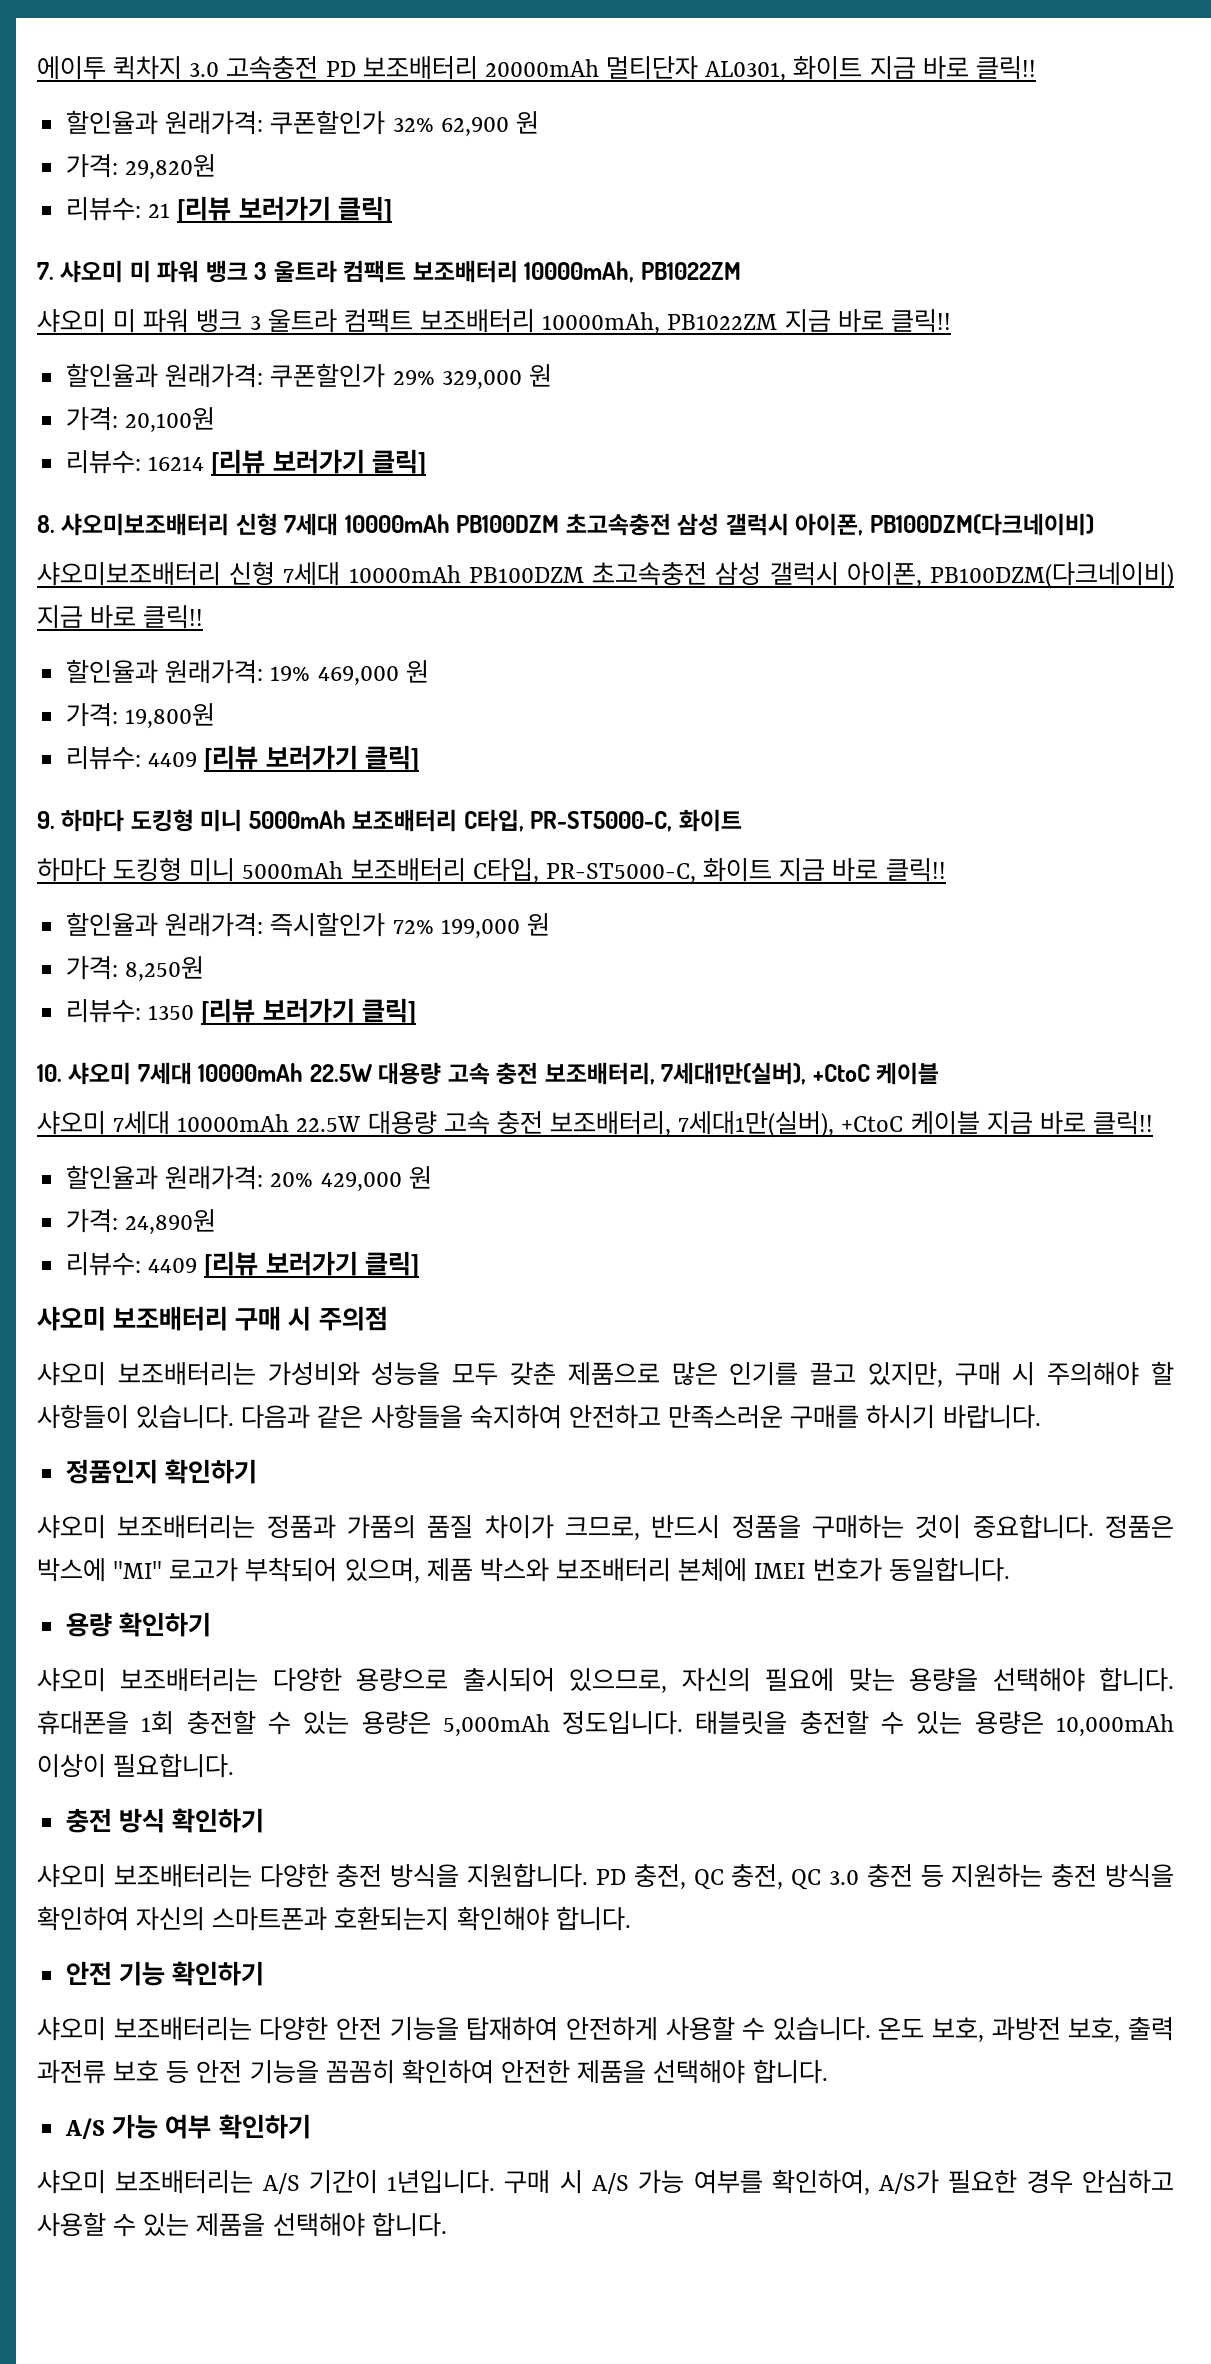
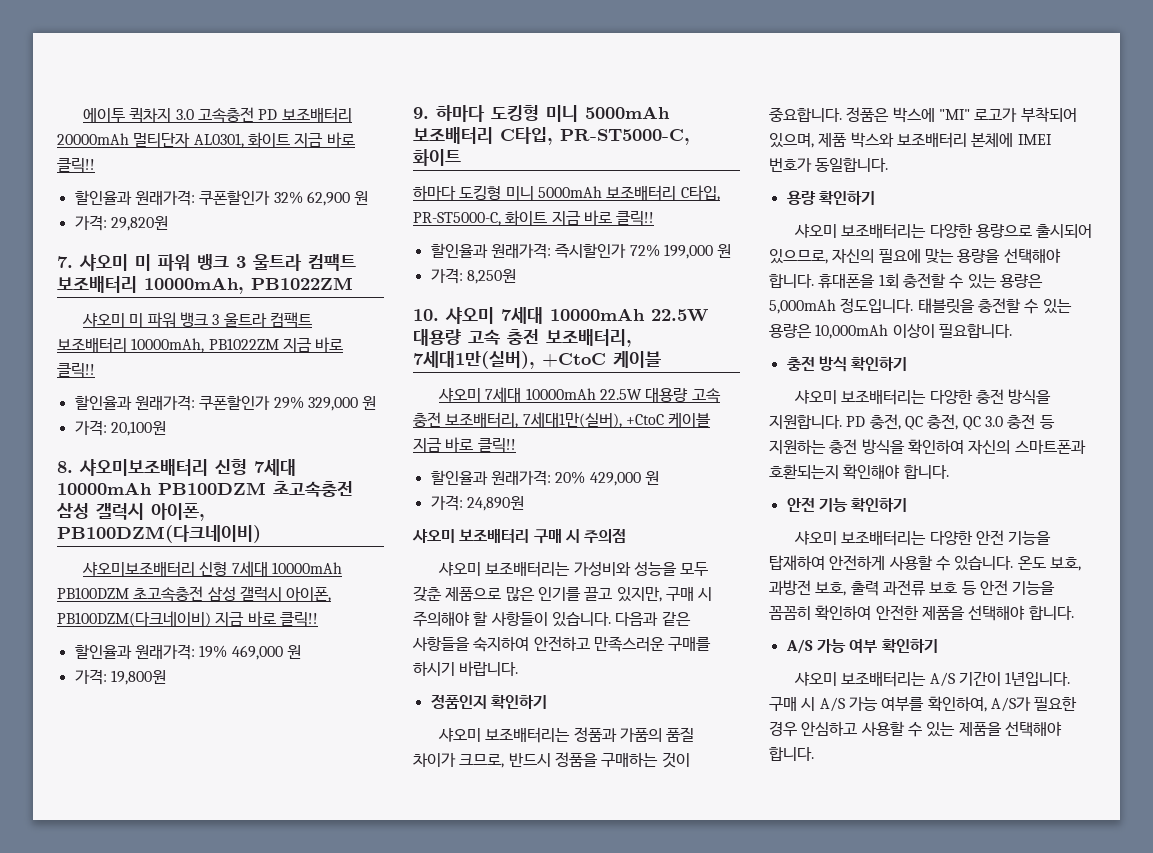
[66,196,392,223] // 리뷰수: 21 [리뷰 보러가기 클릭] -> (168, 223) none
[66,449,426,476] // 리뷰수: 16214 [리뷰 보러가기 클릭] -> (166, 428) none
[66,745,419,772] // 리뷰수: 4409 [리뷰 보러가기 클릭] -> (166, 677) none
[66,998,416,1025] // 리뷰수: 1350 [리뷰 보러가기 클릭] -> (516, 276) none
[66,1251,419,1278] // 리뷰수: 4409 [리뷰 보러가기 클릭] -> (524, 503) none

